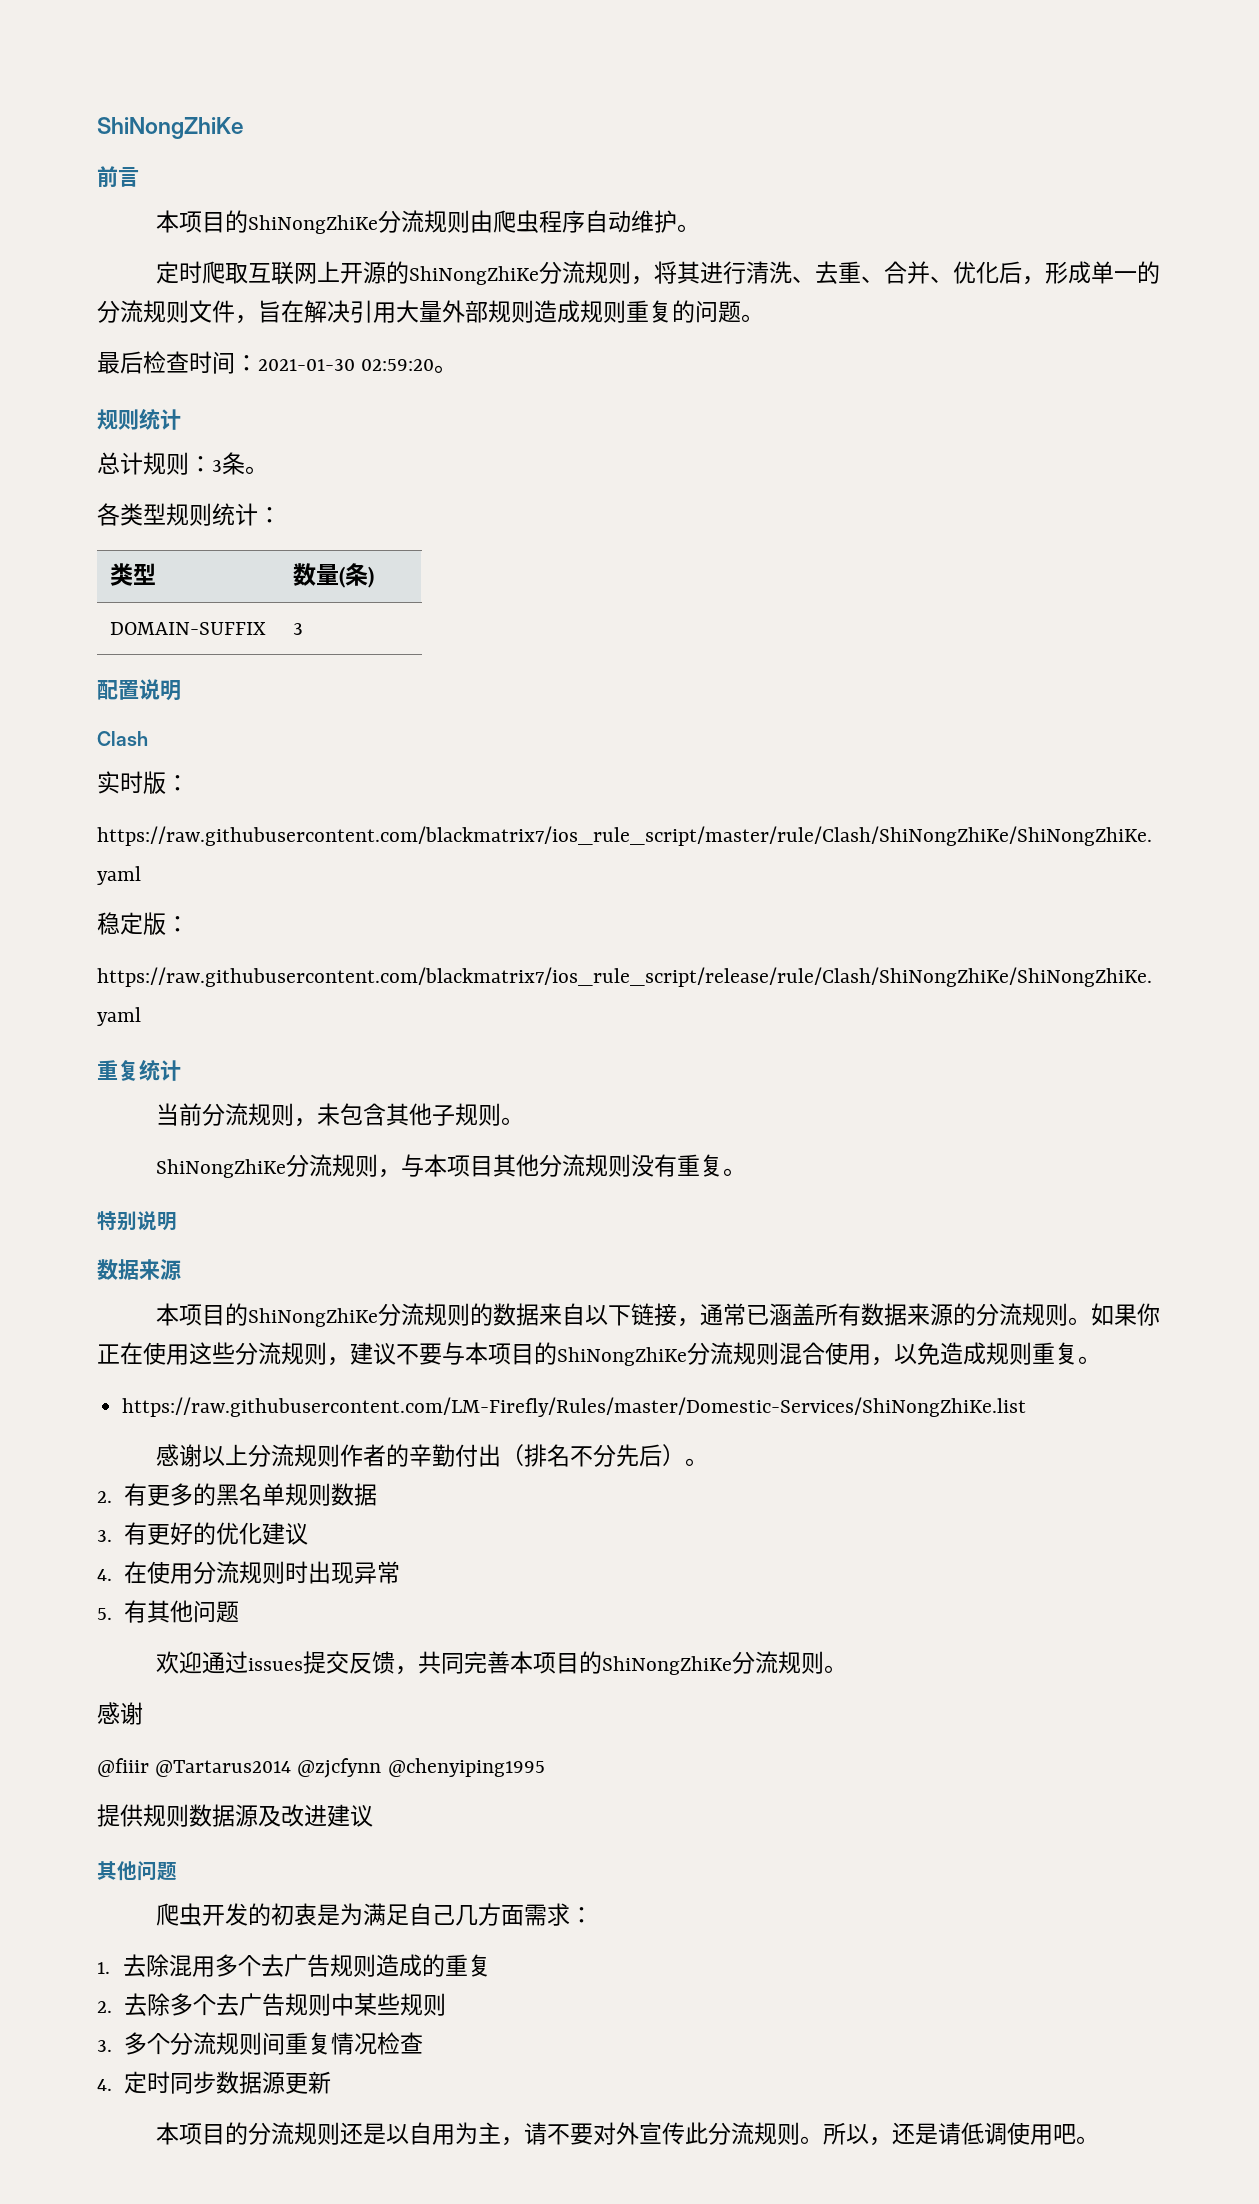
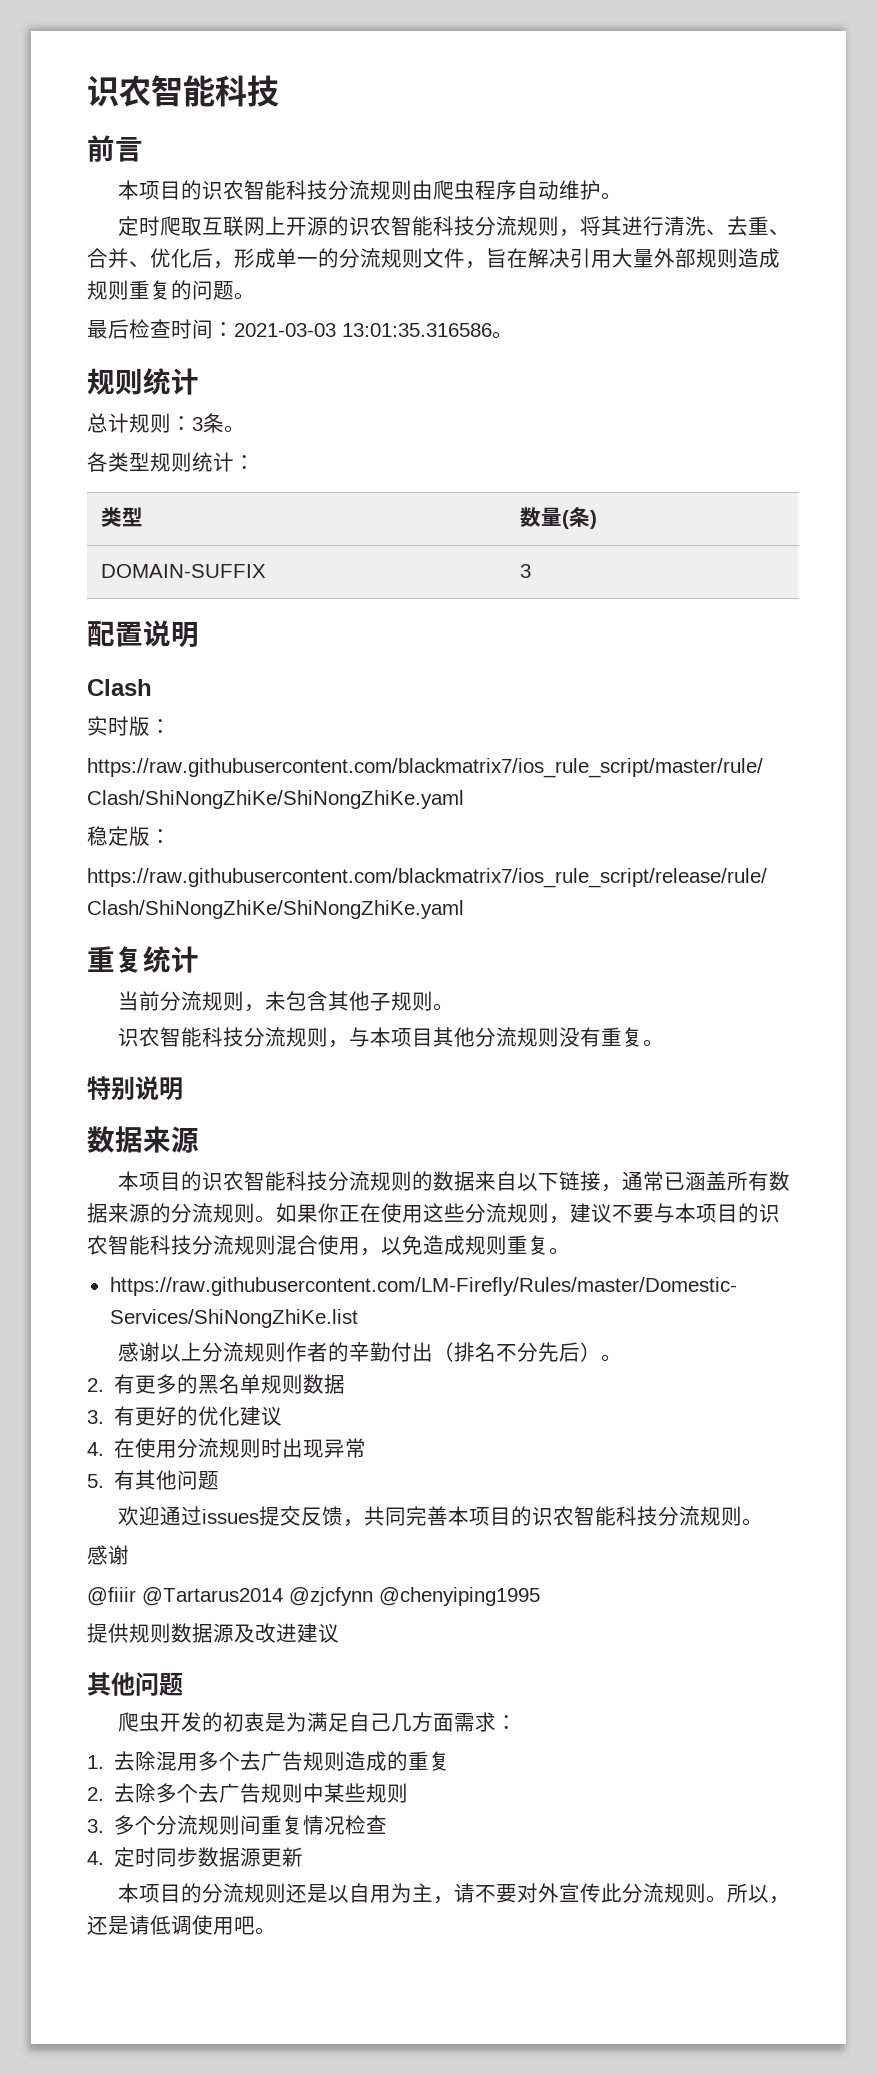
[97,117,243,139] ShiNongZhiKe -> [87,75,279,107] 识农智能科技
[247,215,378,234] ShiNongZhiKe -> [202,180,329,200] 识农智能科技
[408,266,539,285] ShiNongZhiKe -> [349,216,476,236] 识农智能科技
[258,359,435,371] 2021-01-30 02:59:20 -> [234,323,492,337] 2021-03-03 13:01:35.316586
[155,1159,286,1178] ShiNongZhiKe -> [118,1027,245,1047] 识农智能科技
[247,1308,378,1327] ShiNongZhiKe -> [202,1171,329,1191] 识农智能科技
[557,1347,687,1366] ShiNongZhiKe -> [759,1204,780,1223] [87,1235,192,1255] 识农智能科技
[601,1656,732,1675] ShiNongZhiKe -> [532,1506,659,1526] 识农智能科技

